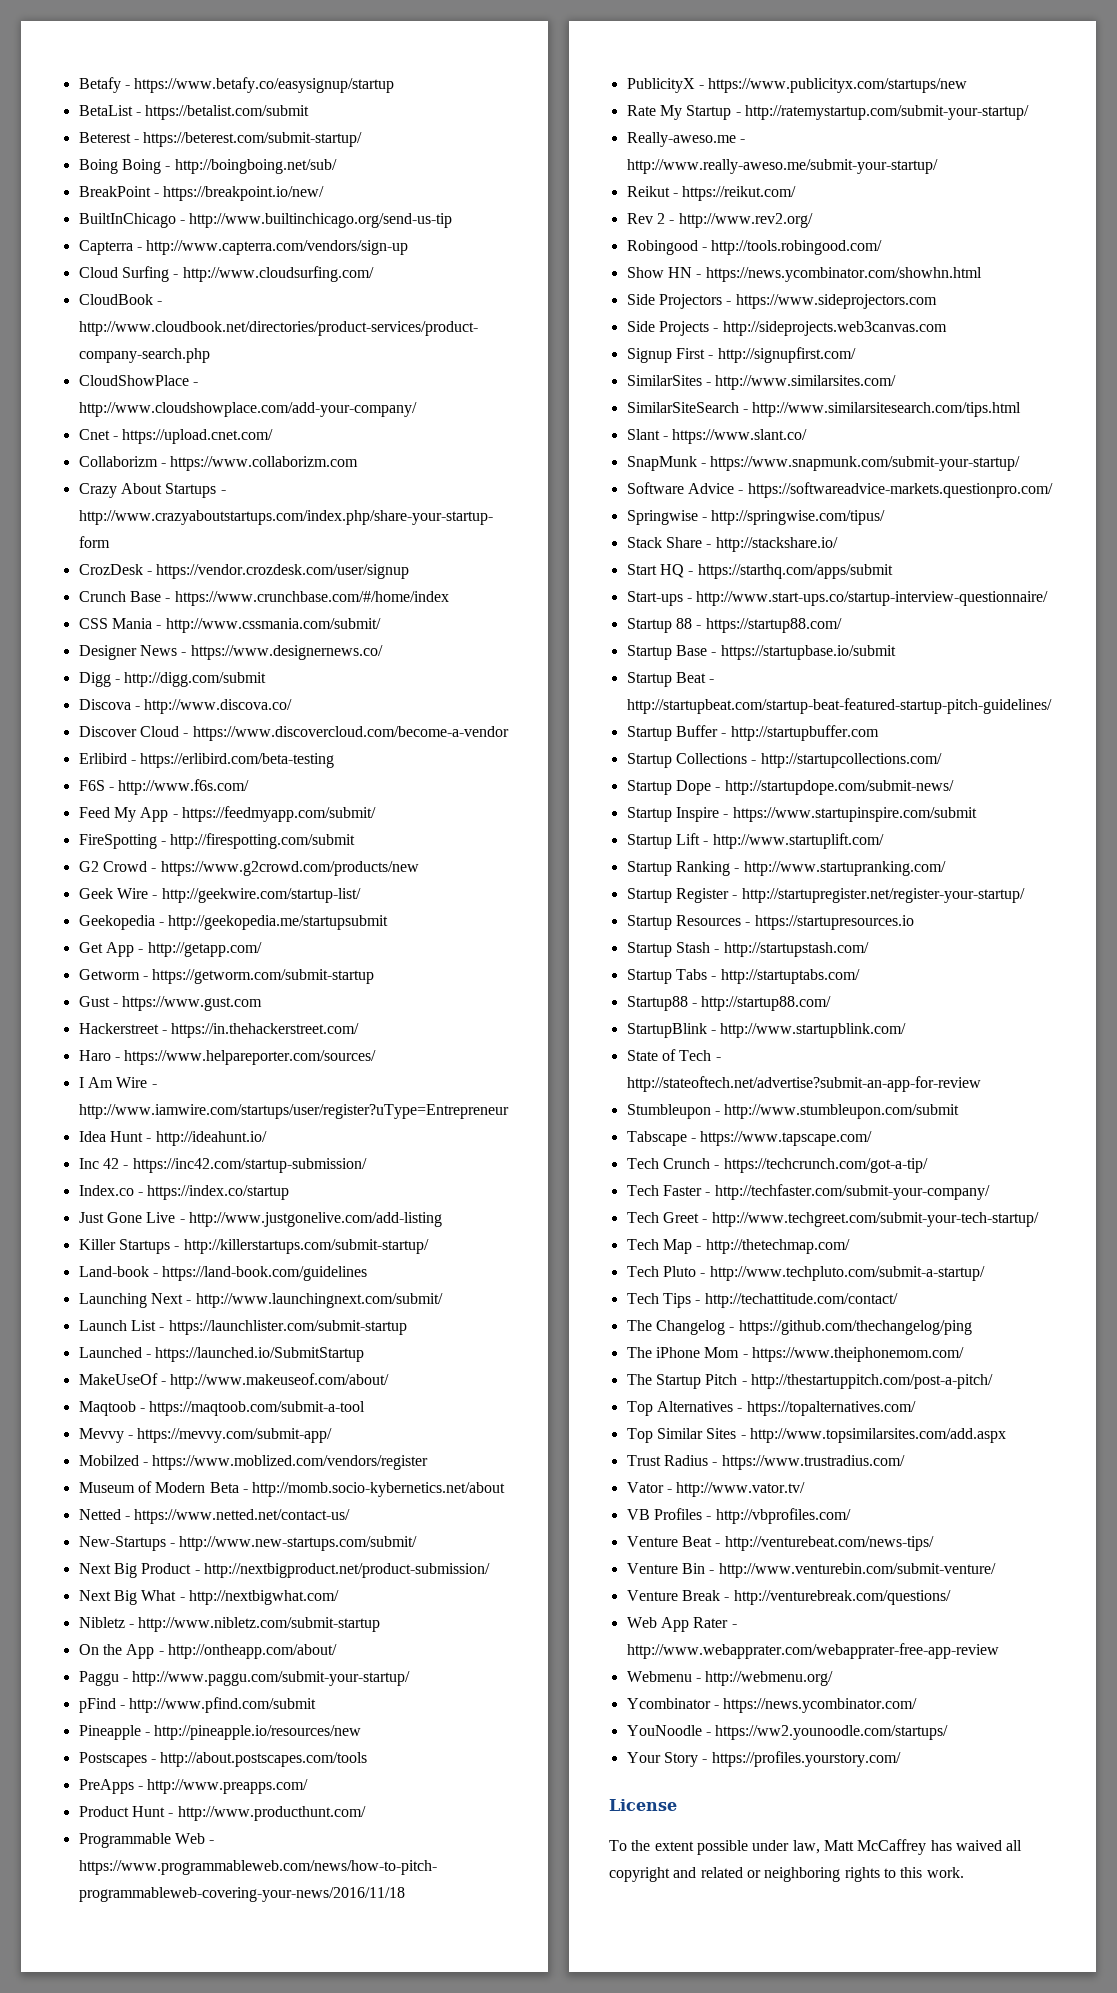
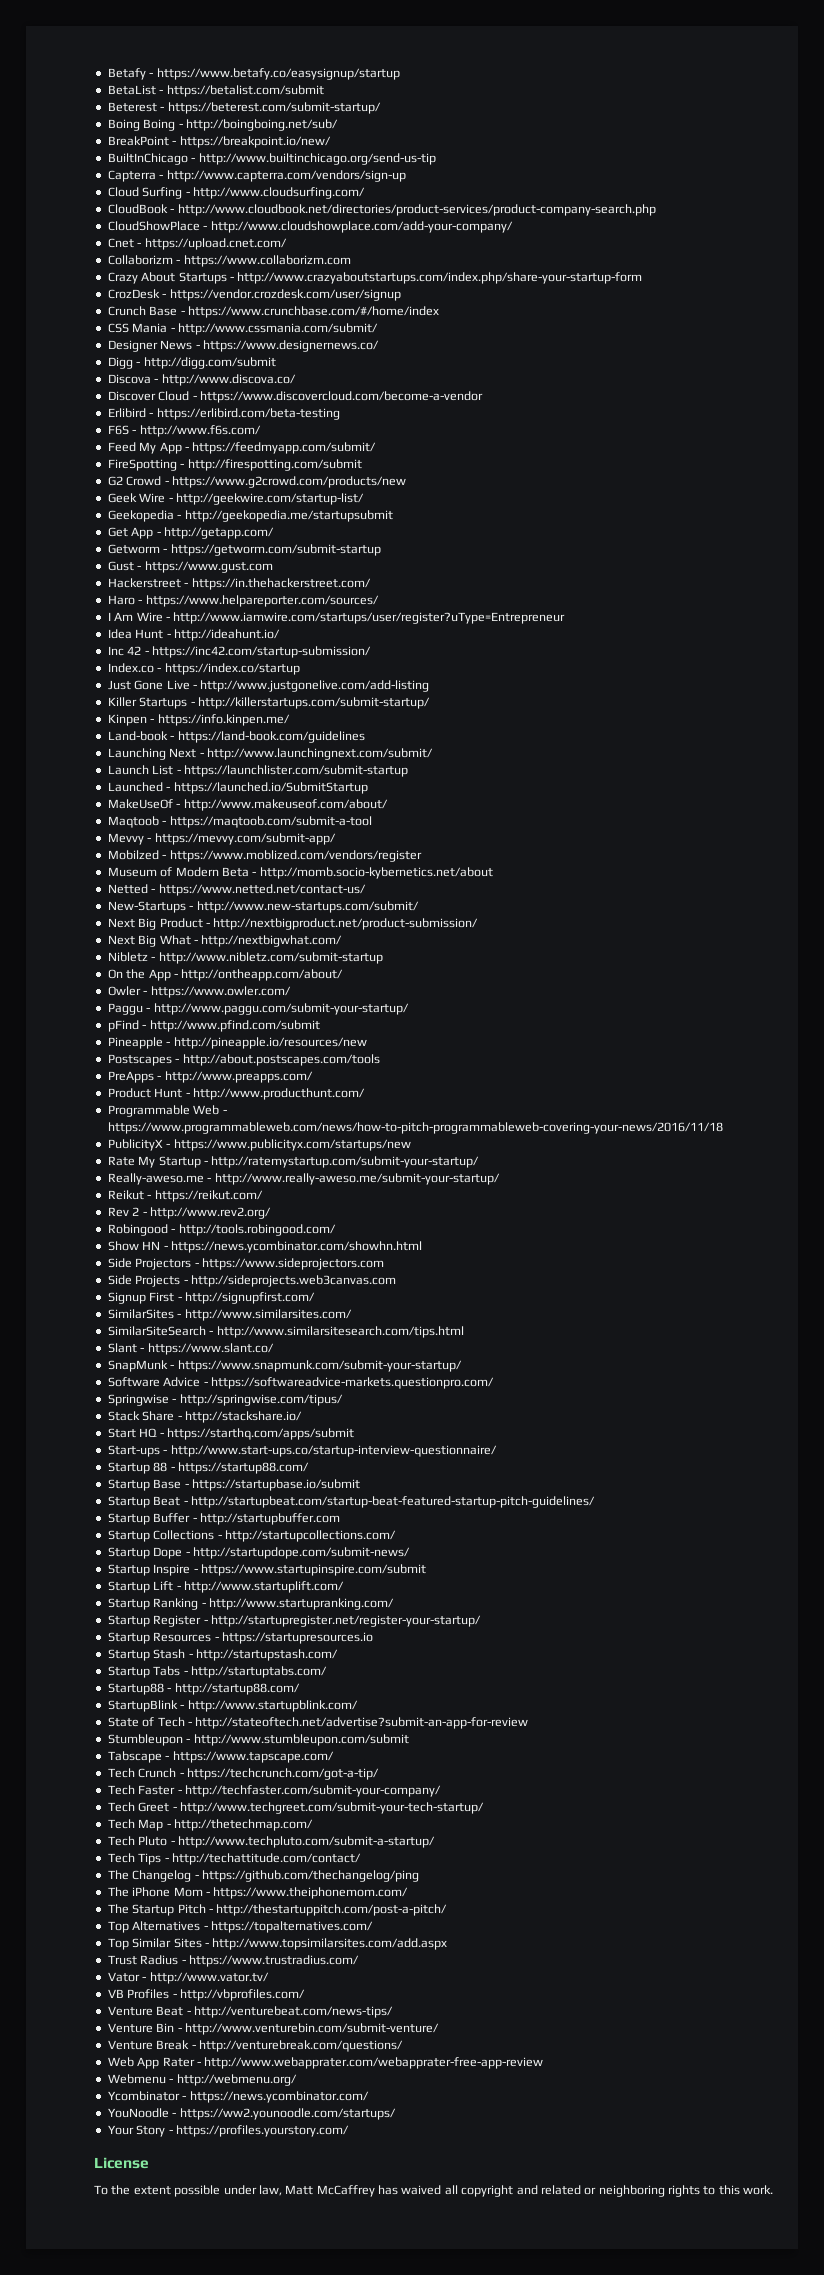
(429, 1246) none -> [107,714,290,726] // Kinpen - https://info.kinpen.me/
(337, 1651) none -> [107,986,291,998] // Owler - https://www.owler.com/

